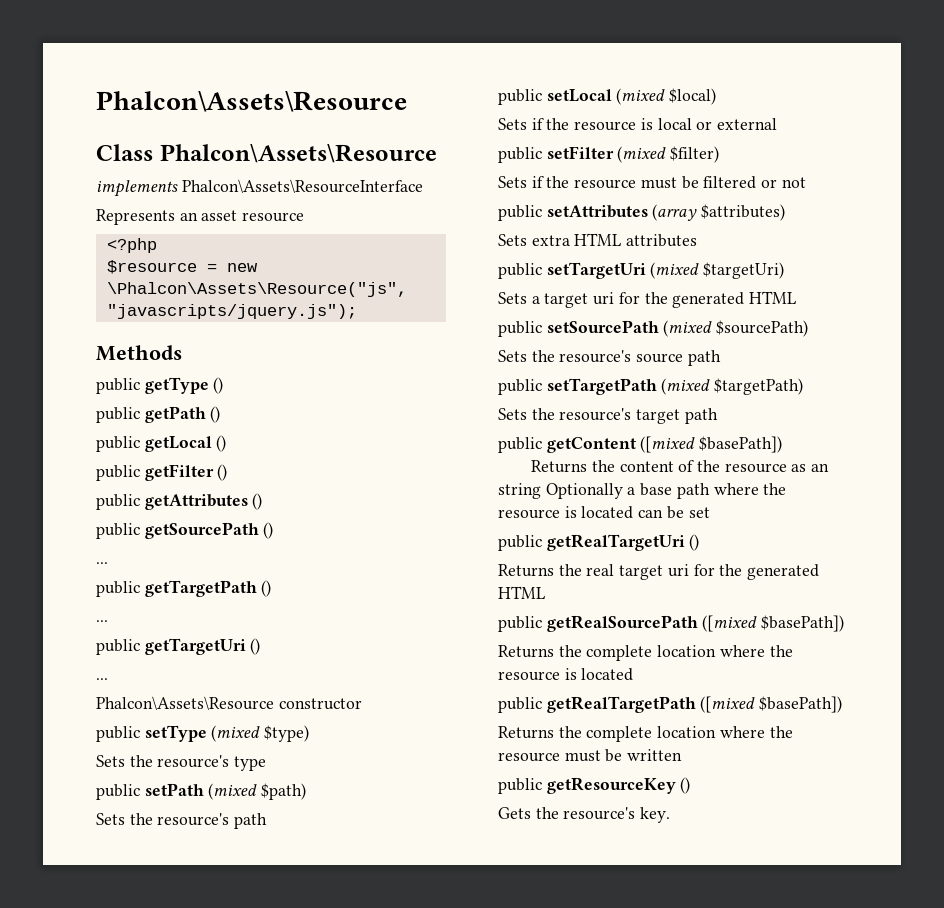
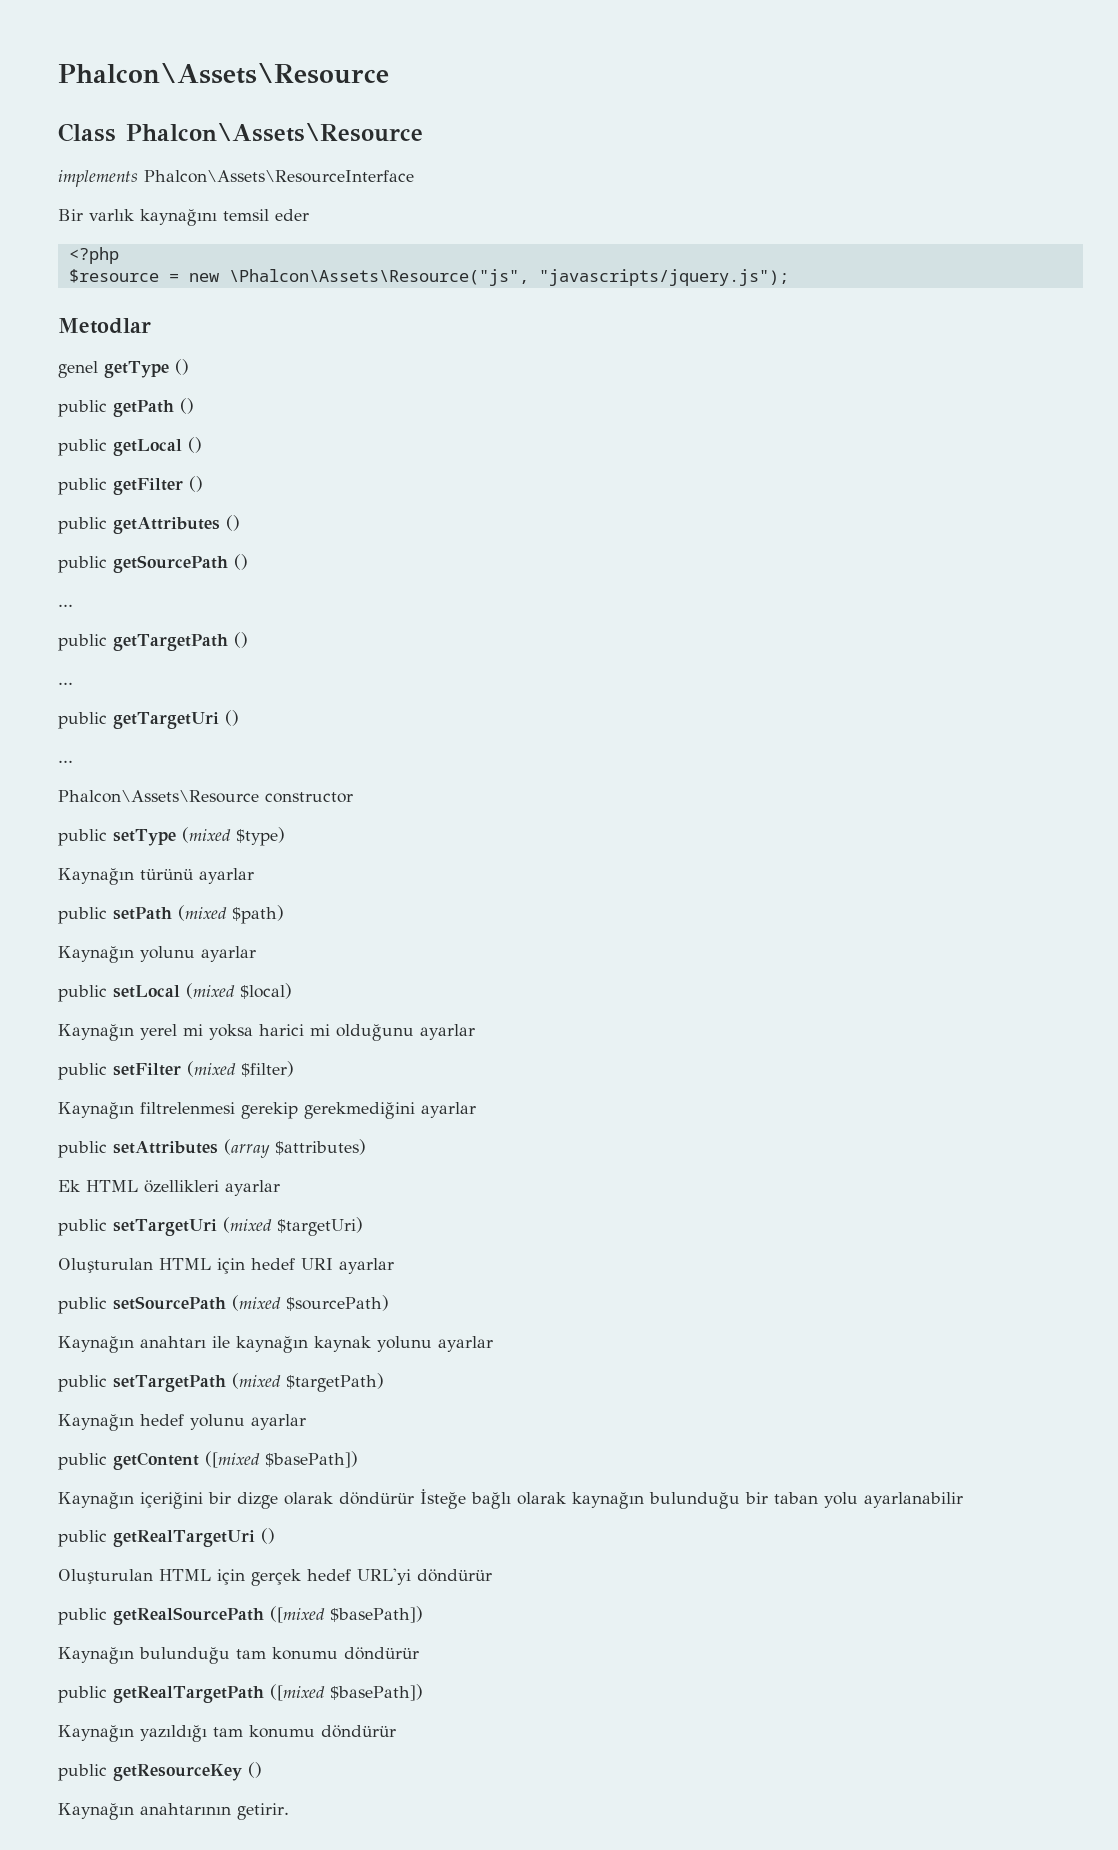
[96,209,305,225] Represents an asset resource -> [58,209,309,226] Bir varlık kaynağını temsil eder
[96,345,182,361] [96,378,140,394] Methods // public -> [58,318,151,334] [58,361,98,378] Metodlar // genel
[96,755,267,771] Sets the resource's type -> [58,868,254,885] Kaynağın türünü ayarlar
[96,813,268,829] Sets the resource's path -> [58,946,256,963] Kaynağın yolunu ayarlar
[498,118,778,131] [498,146,720,163] [498,176,806,189] Sets if the resource is local or external // public setFilter (mixed $filter) // Sets if the resource must be filtered or not -> [58,1024,475,1041] [58,1061,294,1080] [58,1102,476,1119] Kaynağın yerel mi yoksa harici mi olduğunu ayarlar // public setFilter (mixed $filter) // Kaynağın filtrelenmesi gerekip gerekmediğini ayarlar
[498,233,698,247] Sets extra HTML attributes -> [58,1180,280,1196] Ek HTML özellikleri ayarlar
[498,291,797,308] [498,320,809,337] [498,350,721,366] Sets a target uri for the generated HTML // public setSourcePath (mixed $sourcePath) // Sets the resource's source path -> [58,1258,394,1274] [58,1295,389,1314] [58,1336,493,1353] Oluşturulan HTML için hedef URI ayarlar // public setSourcePath (mixed $sourcePath) // Kaynağın anahtarı ile kaynağın kaynak yolunu ayarlar
[498,408,718,424] Sets the resource's target path -> [58,1414,306,1431] Kaynağın hedef yolunu ayarlar
[531,460,830,473] [498,483,787,499] [498,506,710,519] [498,534,700,551] [498,564,820,580] [498,586,545,599] [498,615,845,632] [498,645,793,661] [498,668,634,681] [498,696,843,713] [498,726,793,742] [498,749,683,762] Returns the content of the resource as an string Optionally a base path where the resource is located can be set // public getRealTargetUri () // Returns the real target uri for the generated HTML // public getRealSourcePath ([mixed $basePath]) // Returns the complete location where the resource is located // public getRealTargetPath ([mixed $basePath]) // Returns the complete location where the resource must be written -> [58,1489,963,1509] [58,1528,275,1547] [58,1568,492,1586] [58,1606,423,1625] [58,1647,419,1664] [58,1684,423,1703] [58,1725,396,1742] Kaynağın içeriğini bir dizge olarak döndürür İsteğe bağlı olarak kaynağın bulunduğu bir taban yolu ayarlanabilir // public getRealTargetUri () // Oluşturulan HTML için gerçek hedef URL'yi döndürür // public getRealSourcePath ([mixed $basePath]) // Kaynağın bulunduğu tam konumu döndürür // public getRealTargetPath ([mixed $basePath]) // Kaynağın yazıldığı tam konumu döndürür
[498,807,671,823] Gets the resource's key. -> [58,1803,289,1820] Kaynağın anahtarının getirir.

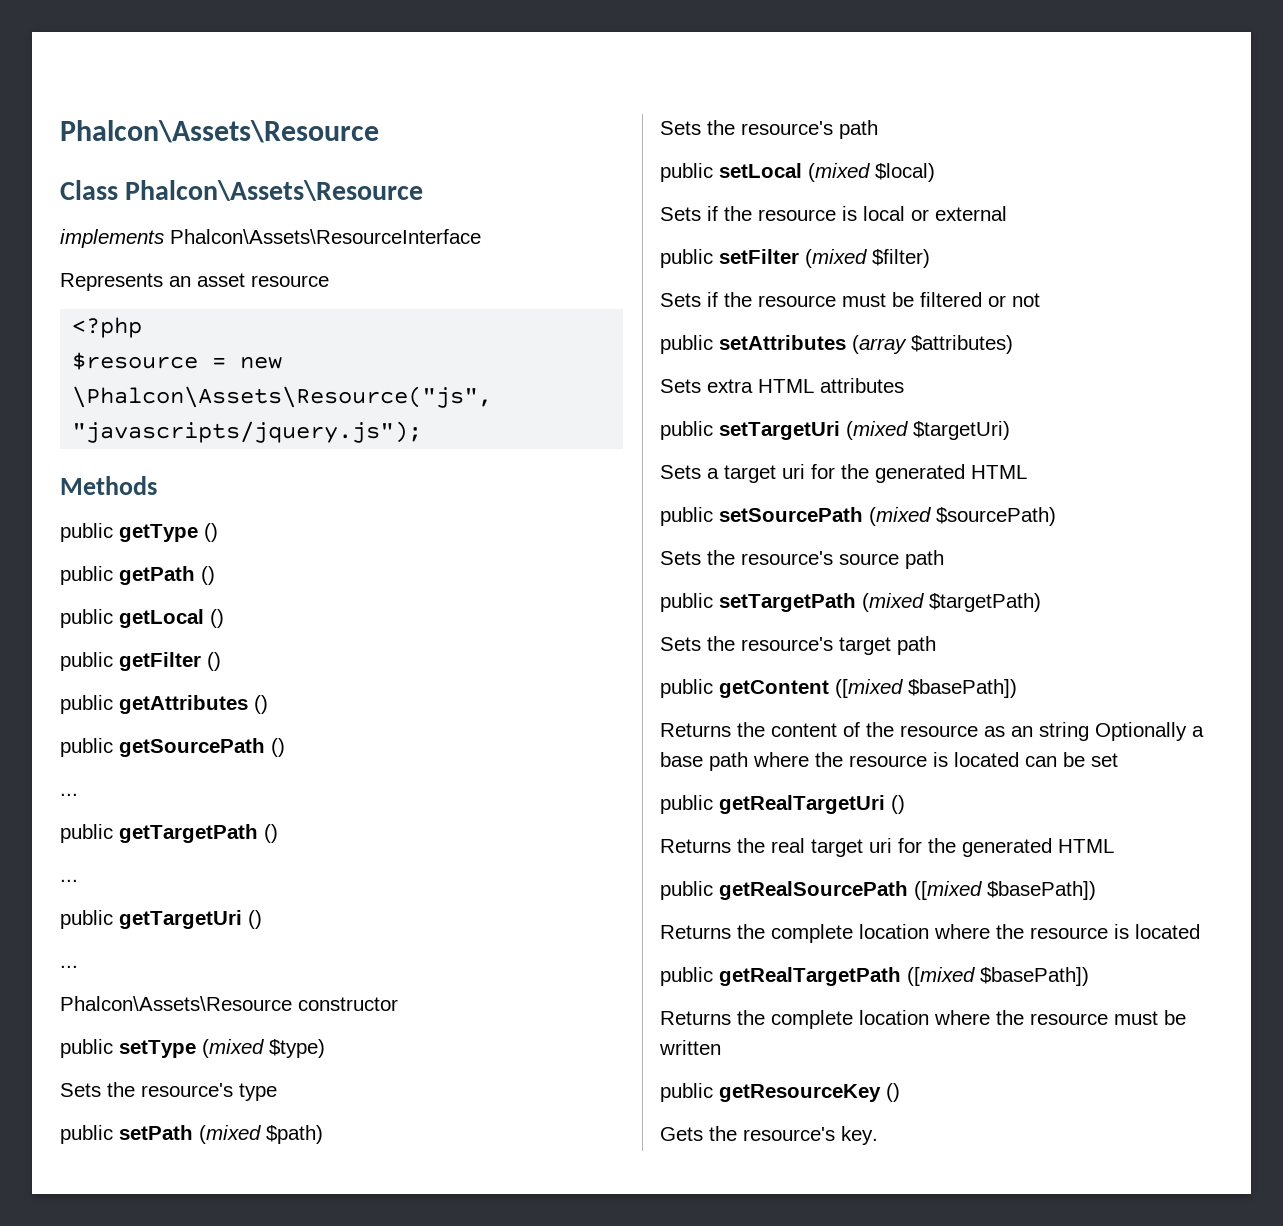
[58,209,309,226] Bir varlık kaynağını temsil eder -> [60,273,329,291] Represents an asset resource
[58,318,151,334] [58,361,98,378] Metodlar // genel -> [60,476,157,495] [60,523,113,542] Methods // public
[58,868,254,885] Kaynağın türünü ayarlar -> [60,1082,277,1101] Sets the resource's type
[58,946,256,963] Kaynağın yolunu ayarlar -> [660,120,878,139] Sets the resource's path
[58,1024,475,1041] [58,1061,294,1080] [58,1102,476,1119] Kaynağın yerel mi yoksa harici mi olduğunu ayarlar // public setFilter (mixed $filter) // Kaynağın filtrelenmesi gerekip gerekmediğini ayarlar -> [660,206,1007,221] [660,249,930,268] [660,292,1040,307] Sets if the resource is local or external // public setFilter (mixed $filter) // Sets if the resource must be filtered or not
[58,1180,280,1196] Ek HTML özellikleri ayarlar -> [660,378,904,393] Sets extra HTML attributes
[58,1258,394,1274] [58,1295,389,1314] [58,1336,493,1353] Oluşturulan HTML için hedef URI ayarlar // public setSourcePath (mixed $sourcePath) // Kaynağın anahtarı ile kaynağın kaynak yolunu ayarlar -> [660,464,1027,483] [660,507,1056,526] [660,550,944,569] Sets a target uri for the generated HTML // public setSourcePath (mixed $sourcePath) // Sets the resource's source path
[58,1414,306,1431] Kaynağın hedef yolunu ayarlar -> [660,636,936,655] Sets the resource's target path
[58,1489,963,1509] [58,1528,275,1547] [58,1568,492,1586] [58,1606,423,1625] [58,1647,419,1664] [58,1684,423,1703] [58,1725,396,1742] Kaynağın içeriğini bir dizge olarak döndürür İsteğe bağlı olarak kaynağın bulunduğu bir taban yolu ayarlanabilir // public getRealTargetUri () // Oluşturulan HTML için gerçek hedef URL'yi döndürür // public getRealSourcePath ([mixed $basePath]) // Kaynağın bulunduğu tam konumu döndürür // public getRealTargetPath ([mixed $basePath]) // Kaynağın yazıldığı tam konumu döndürür -> [660,722,1204,741] [660,752,1118,771] [660,795,905,814] [660,838,1114,857] [660,881,1096,900] [660,924,1200,943] [660,967,1089,986] [660,1010,1186,1029] [659,1040,721,1055] Returns the content of the resource as an string Optionally a base path where the resource is located can be set // public getRealTargetUri () // Returns the real target uri for the generated HTML // public getRealSourcePath ([mixed $basePath]) // Returns the complete location where the resource is located // public getRealTargetPath ([mixed $basePath]) // Returns the complete location where the resource must be written
[58,1803,289,1820] Kaynağın anahtarının getirir. -> [660,1126,878,1145] Gets the resource's key.

